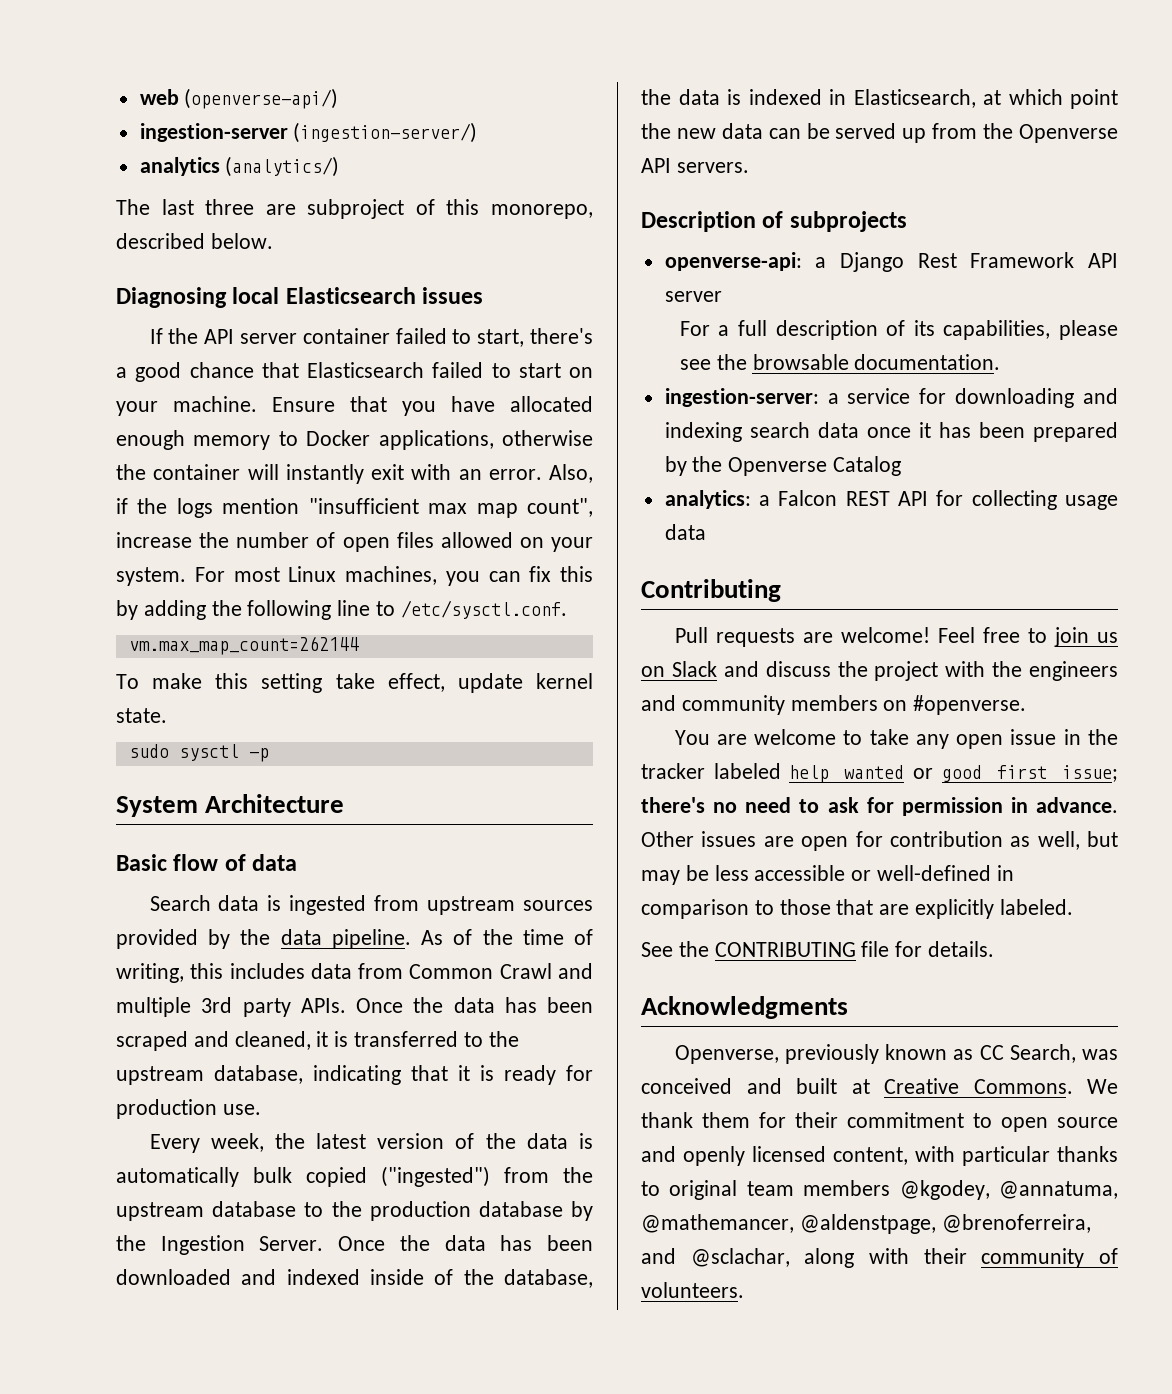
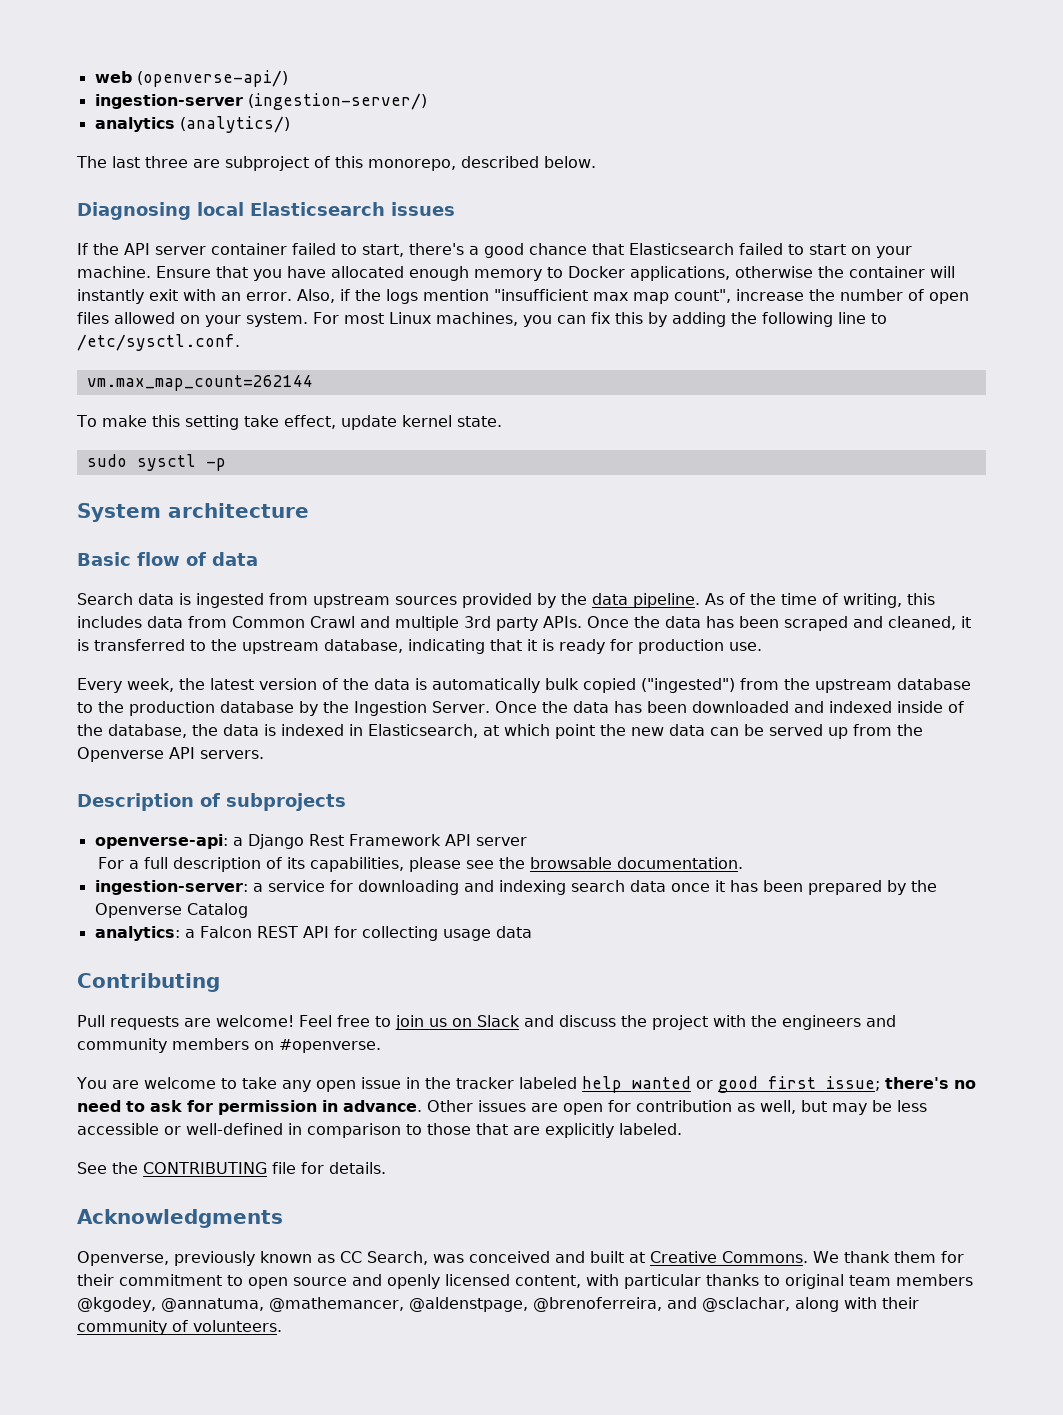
[205,794,345,813] Architecture -> [168,503,309,518] architecture

